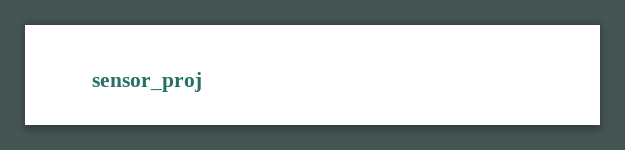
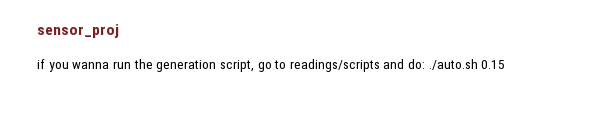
(202, 82) none -> [37,59,506,72] // if you wanna run the generation script, go to readings/scripts and do: ./auto.sh 0.15

